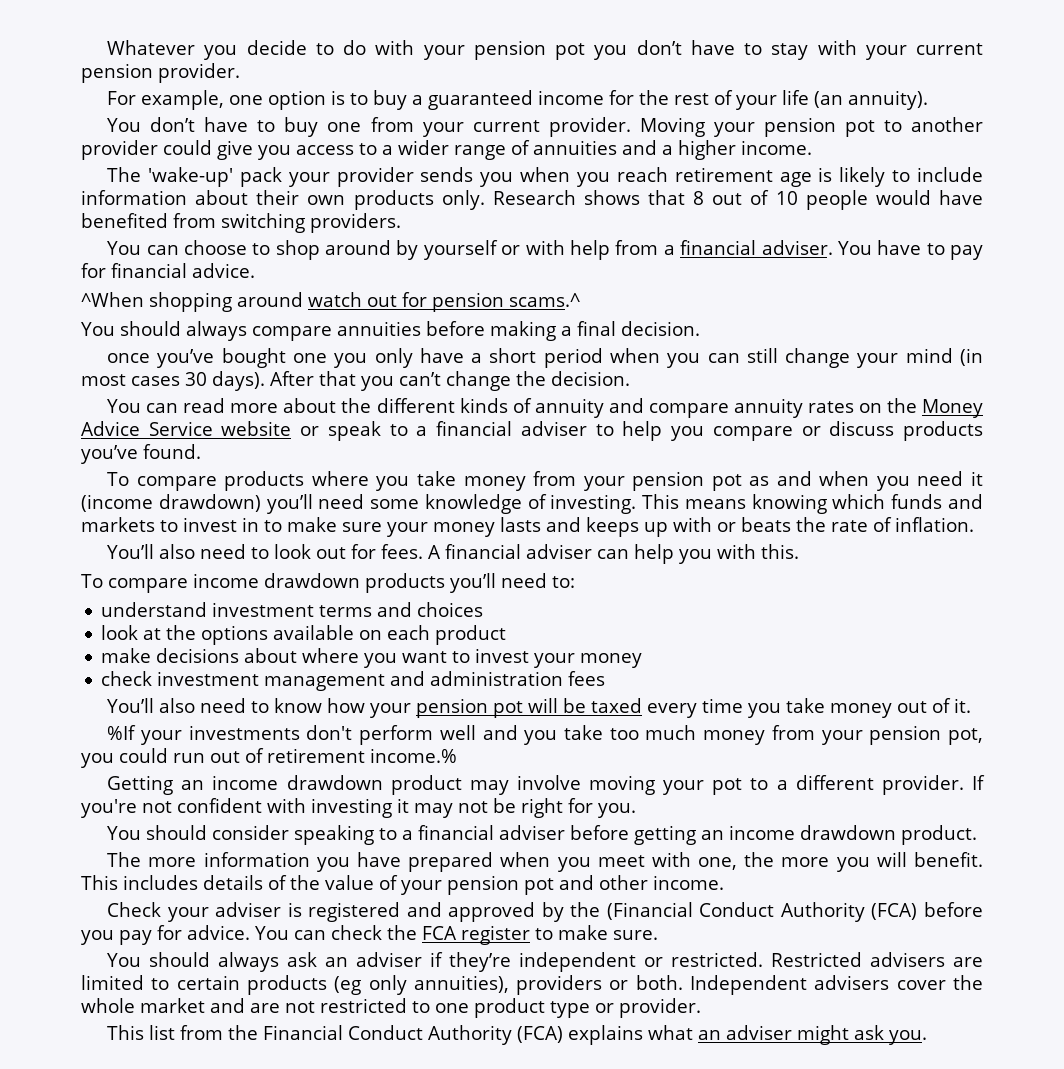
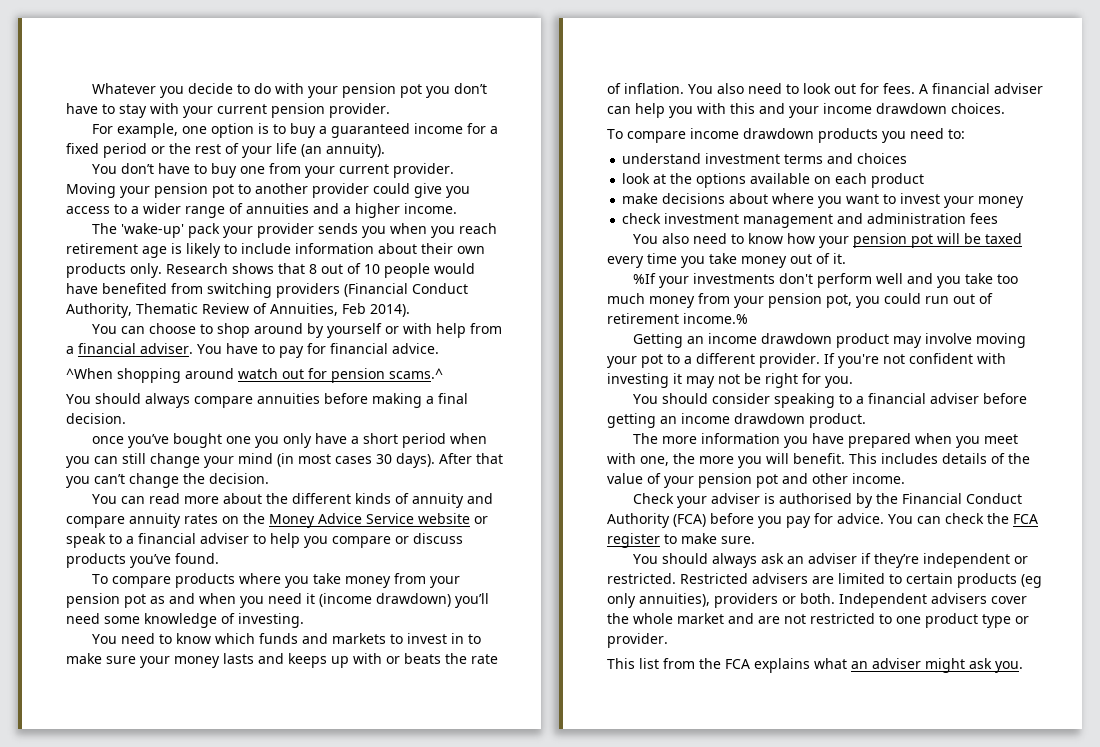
(635, 97) none -> [489,126,498,134] [66,143,165,158] a fixed period or
[310,213,401,233] providers. -> [276,283,468,298] [66,303,410,318] providers (Financial Conduct Authority, Thematic Review of Annuities, Feb 2014).
[642,494,827,514] This means knowing -> [91,633,211,644] // You need to know
[107,544,155,559] // You’ll -> [688,84,713,94] You
[761,544,800,559] this. -> [730,103,1005,118] this and your income drawdown choices.
[449,573,496,593] you’ll -> [882,131,906,143] you
[107,698,155,713] You’ll -> [632,234,658,244] You
[308,902,536,922] registered and approved -> [778,493,852,504] authorised
[606,902,693,920] (Financial -> [901,493,962,504] Financial
[263,1025,564,1045] Financial Conduct Authority (FCA) -> [725,659,750,669] FCA

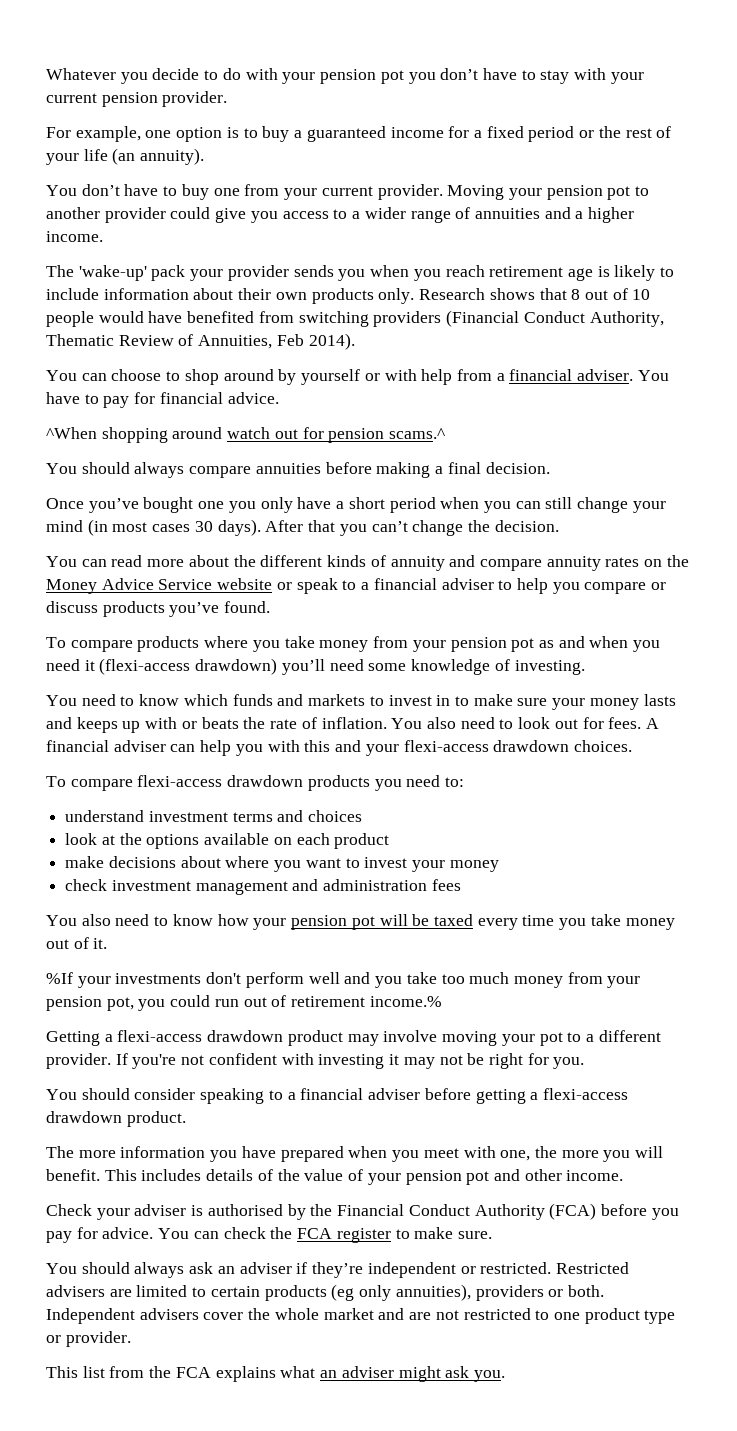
[91,436,124,444] once -> [46,498,84,509] Once
[319,593,372,607] (income -> [99,658,191,675] (flexi-access
[823,103,872,114] income -> [403,740,489,752] flexi-access
[690,128,739,139] income -> [137,775,223,787] flexi-access
[686,333,757,344] an income -> [104,1030,203,1042] a flexi-access
[660,413,730,424] an income -> [530,1088,628,1100] a flexi-access

